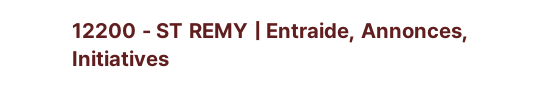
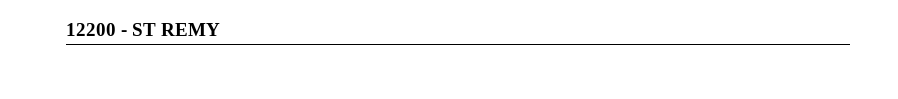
[253,21,469,43] [72,50,169,67] | Entraide, Annonces, Initiatives -> (221, 29) none

